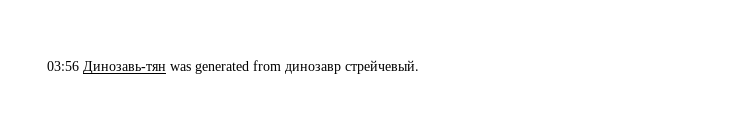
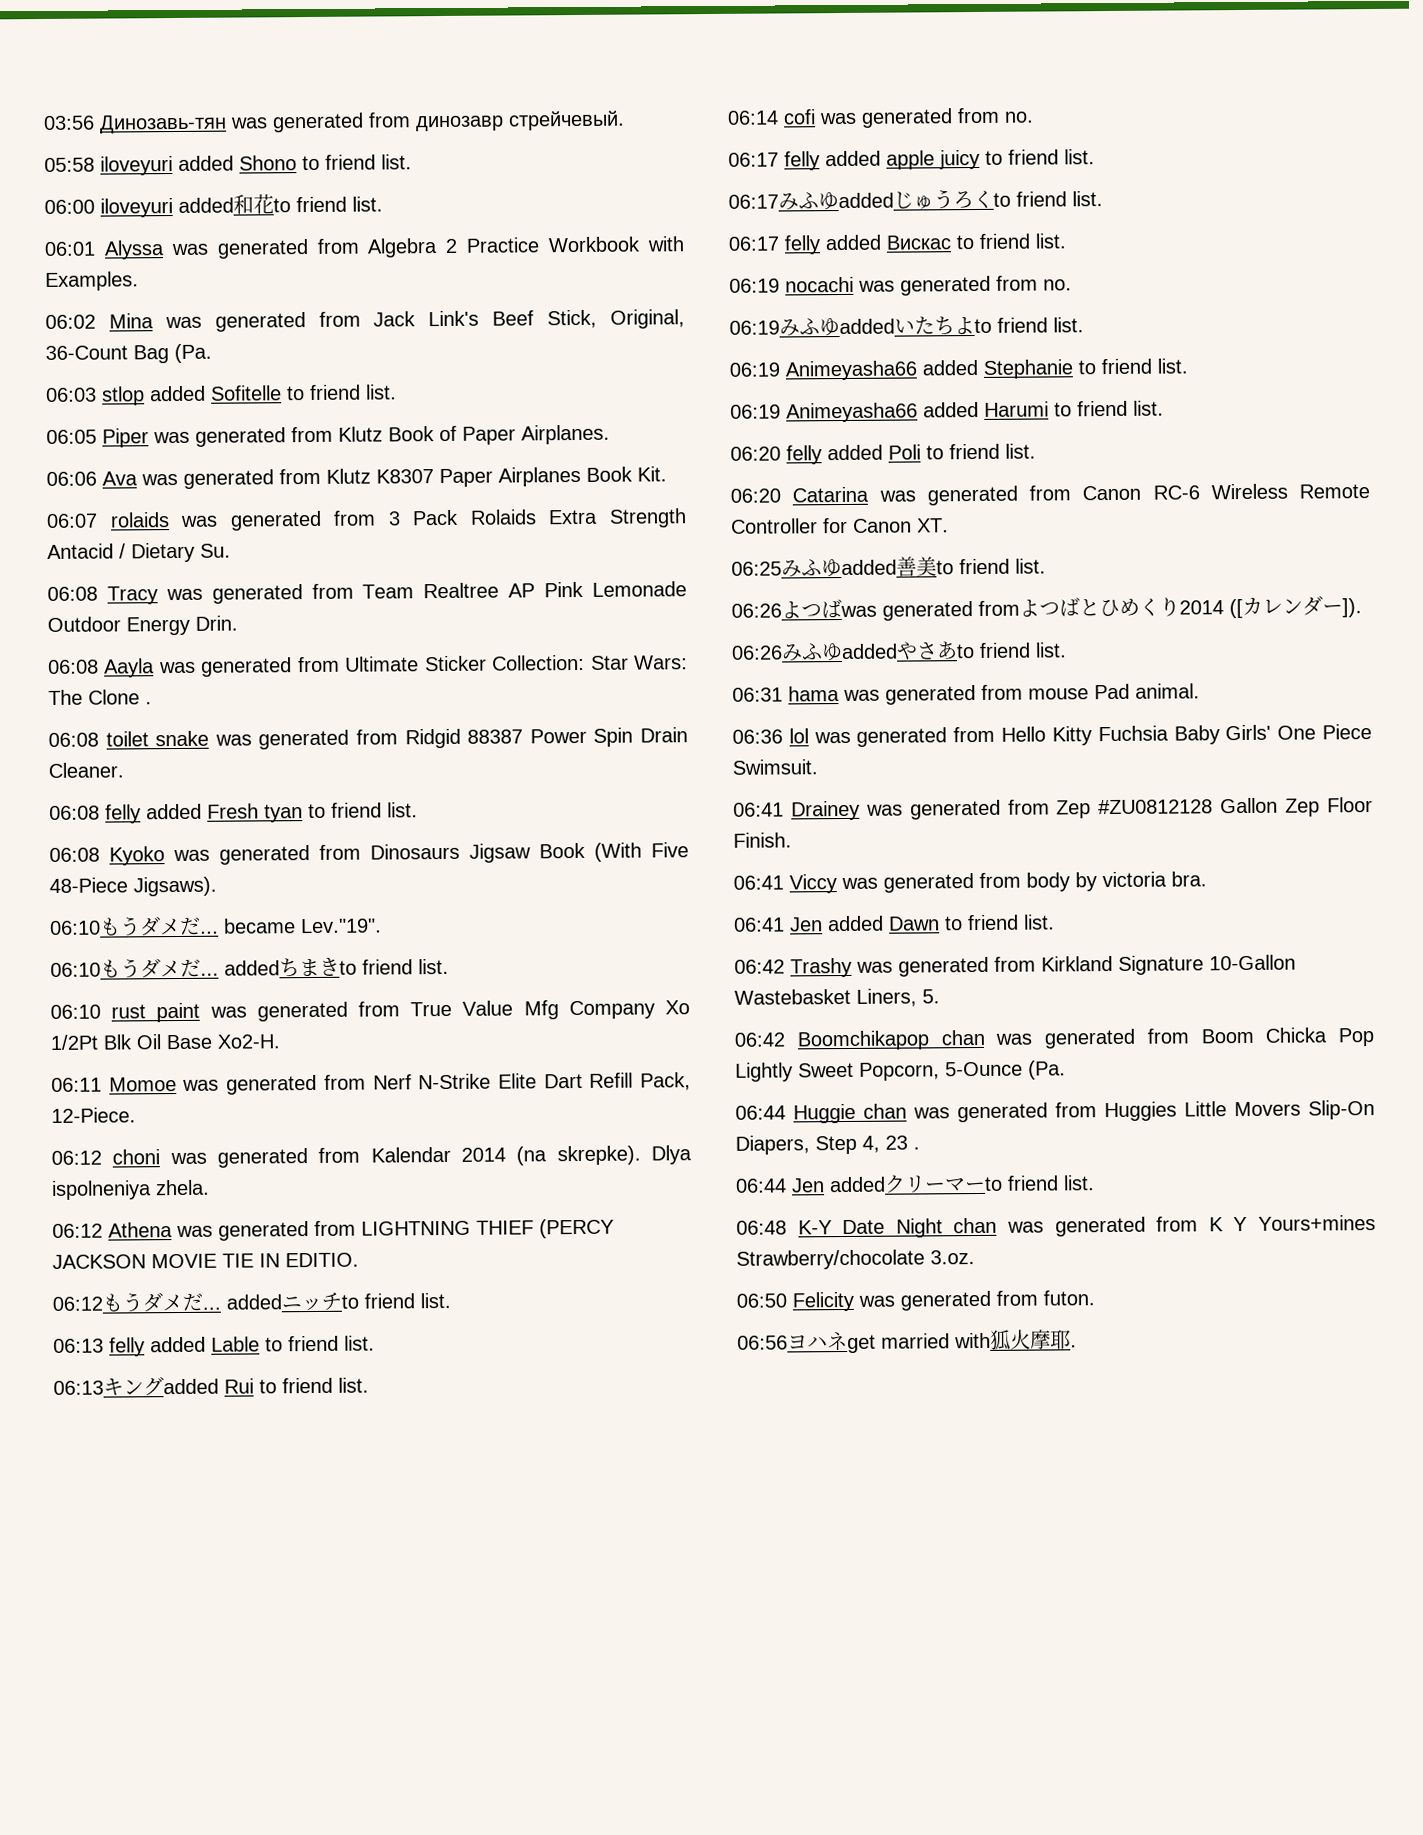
(419, 67) none -> [44,154,412,176] [44,194,383,218] [44,236,685,260] [45,271,139,291] [45,309,686,332] [45,343,212,364] [46,384,397,406] [46,424,610,448] [46,466,667,489] [46,508,687,531] [47,542,231,563] [47,581,688,605] [47,615,238,636] [48,654,689,678] [48,689,152,705] [48,727,689,750] [48,762,124,778] [49,802,418,824] [49,842,689,866] [49,876,217,897] [50,916,382,937] [50,957,449,979] [50,1000,690,1023] [50,1034,280,1050] [51,1072,691,1095] [51,1107,136,1123] [51,1145,692,1168] [51,1179,210,1200] [52,1218,614,1241] [52,1252,359,1269] [52,1291,451,1313] [53,1335,375,1357] [53,1376,369,1397] [727,107,1034,128] [728,149,1095,171] [728,189,1103,211] [728,233,1066,255] [729,275,1072,296] [729,316,1084,337] [729,358,1188,381] [730,400,1164,423] [730,443,1036,465] [730,483,1370,506] [731,517,949,534] [731,556,1046,578] [731,595,1362,621] [731,641,1067,662] [732,683,1200,705] [732,724,1372,747] [732,759,818,775] [733,797,1373,821] [733,832,792,848] [733,871,1207,894] [734,914,1055,932] [734,954,1296,978] [734,988,940,1007] [734,1027,1374,1051] [735,1060,1066,1082] [735,1100,1375,1124] [735,1135,920,1155] [735,1174,1095,1193] [736,1215,1376,1238] [736,1249,975,1270] [736,1290,1095,1312] [737,1329,1077,1353] // 05:58 iloveyuri added Shono to friend list. // 06:00 iloveyuri added和花to friend list. // 06:01 Alyssa was generated from Algebra 2 Practice Workbook with Examples. // 06:02 Mina was generated from Jack Link's Beef Stick, Original, 36-Count Bag (Pa. // 06:03 stlop added Sofitelle to friend list. // 06:05 Piper was generated from Klutz Book of Paper Airplanes. // 06:06 Ava was generated from Klutz K8307 Paper Airplanes Book Kit. // 06:07 rolaids was generated from 3 Pack Rolaids Extra Strength Antacid / Dietary Su. // 06:08 Tracy was generated from Team Realtree AP Pink Lemonade Outdoor Energy Drin. // 06:08 Aayla was generated from Ultimate Sticker Collection: Star Wars: The Clone . // 06:08 toilet snake was generated from Ridgid 88387 Power Spin Drain Cleaner. // 06:08 felly added Fresh tyan to friend list. // 06:08 Kyoko was generated from Dinosaurs Jigsaw Book (With Five 48-Piece Jigsaws). // 06:10もうダメだ... became Lev."19". // 06:10もうダメだ... addedちまきto friend list. // 06:10 rust paint was generated from True Value Mfg Company Xo 1/2Pt Blk Oil Base Xo2-H. // 06:11 Momoe was generated from Nerf N-Strike Elite Dart Refill Pack, 12-Piece. // 06:12 choni was generated from Kalendar 2014 (na skrepke). Dlya ispolneniya zhela. // 06:12 Athena was generated from LIGHTNING THIEF (PERCY JACKSON MOVIE TIE IN EDITIO. // 06:12もうダメだ... addedニッチto friend list. // 06:13 felly added Lable to friend list. // 06:13キングadded Rui to friend list. // 06:14 cofi was generated from no. // 06:17 felly added apple juicy to friend list. // 06:17みふゆaddedじゅうろくto friend list. // 06:17 felly added Вискас to friend list. // 06:19 nocachi was generated from no. // 06:19みふゆaddedいたちよto friend list. // 06:19 Animeyasha66 added Stephanie to friend list. // 06:19 Animeyasha66 added Harumi to friend list. // 06:20 felly added Poli to friend list. // 06:20 Catarina was generated from Canon RC-6 Wireless Remote Controller for Canon XT. // 06:25みふゆadded善美to friend list. // 06:26よつばwas generated fromよつばとひめくり2014 ([カレンダー]). // 06:26みふゆaddedやさあto friend list. // 06:31 hama was generated from mouse Pad animal. // 06:36 lol was generated from Hello Kitty Fuchsia Baby Girls' One Piece Swimsuit. // 06:41 Drainey was generated from Zep #ZU0812128 Gallon Zep Floor Finish. // 06:41 Viccy was generated from body by victoria bra. // 06:41 Jen added Dawn to friend list. // 06:42 Trashy was generated from Kirkland Signature 10-Gallon Wastebasket Liners, 5. // 06:42 Boomchikapop chan was generated from Boom Chicka Pop Lightly Sweet Popcorn, 5-Ounce (Pa. // 06:44 Huggie chan was generated from Huggies Little Movers Slip-On Diapers, Step 4, 23 . // 06:44 Jen addedクリーマーto friend list. // 06:48 K-Y Date Night chan was generated from K Y Yours+mines Strawberry/chocolate 3.oz. // 06:50 Felicity was generated from futon. // 06:56ヨハネget married with狐火摩耶.

